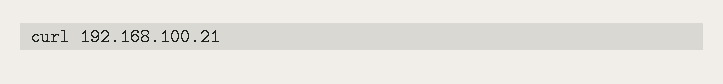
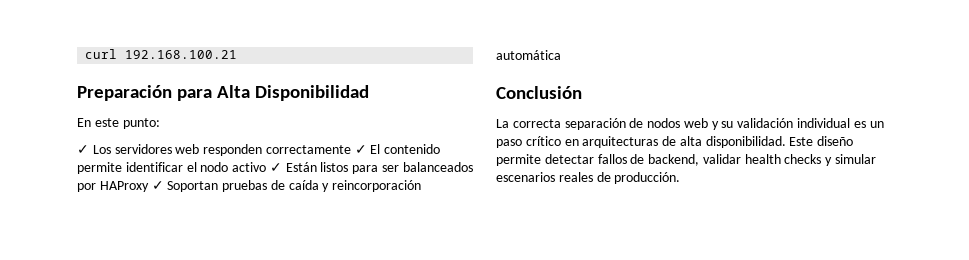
(220, 37) none -> [77,85,370,101] [77,118,160,129] [77,144,441,156] [77,162,473,174] [77,180,422,192] [496,50,561,60] [496,86,582,99] [496,118,884,130] [496,136,854,148] [496,154,877,166] [496,172,681,184] // Preparación para Alta Disponibilidad // En este punto: // ✓ Los servidores web responden correctamente ✓ El contenido permite identificar el nodo activo ✓ Están listos para ser balanceados por HAProxy ✓ Soportan pruebas de caída y reincorporación automática // Conclusión // La correcta separación de nodos web y su validación individual es un paso crítico en arquitecturas de alta disponibilidad. Este diseño permite detectar fallos de backend, validar health checks y simular escenarios reales de producción.

